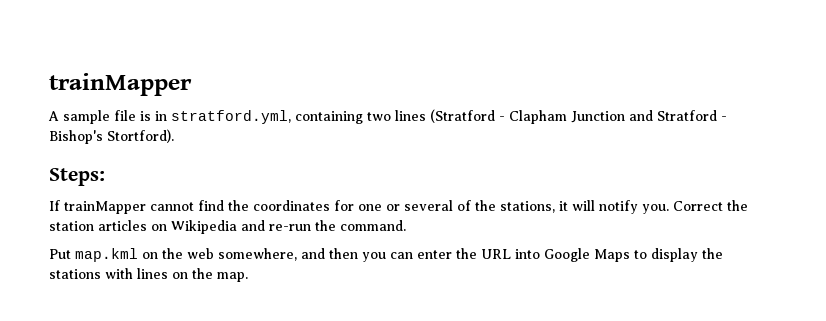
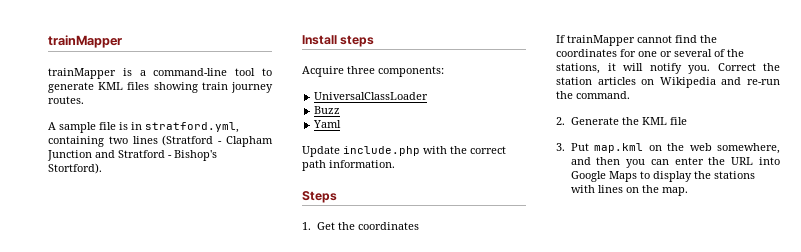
[49,73,192,96] trainMapper -> [48,35,122,48] [48,68,272,79] [48,82,273,93] [48,96,84,104] trainMapper // trainMapper is a command-line tool to generate KML files showing train journey routes.
[49,168,105,186] Steps: -> [302,35,375,47] [302,66,444,77] [314,92,429,100] [314,106,341,114] [313,120,342,128] [302,146,506,157] [302,160,395,171] [302,191,337,203] [302,222,419,230] Install steps // Acquire three components: // UniversalClassLoader // Buzz // Yaml // Update include.php with the correct path information. // Steps // 1. Get the coordinates
(406, 225) none -> [556,117,687,125] [556,143,565,151] 2. Generate the KML file // 3.

